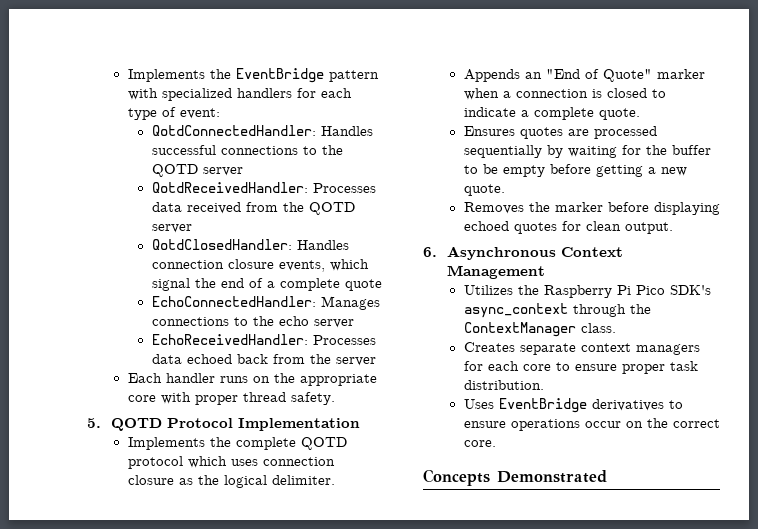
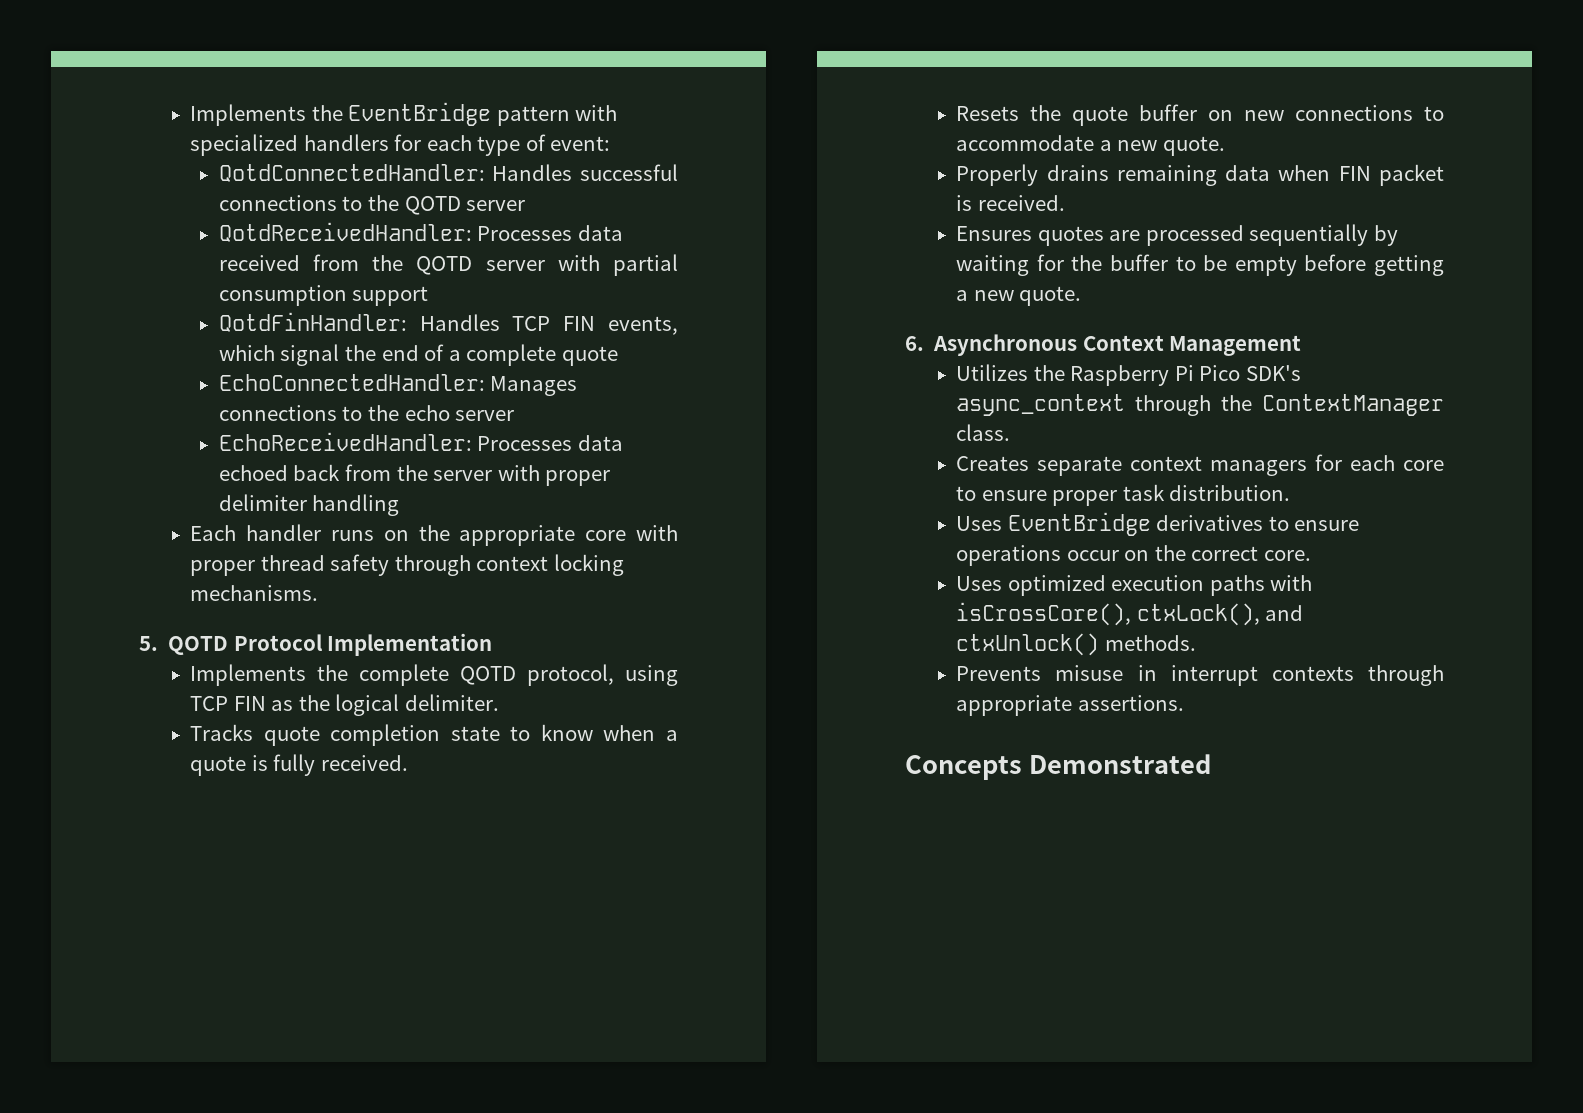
[151,239,349,250] [151,259,274,269] // QotdClosedHandler: Handles connection closure -> [557,254,679,276] [218,285,429,306] [218,312,596,332] with partial consumption support // QotdFinHandler: Handles TCP FIN
(376, 361) none -> [497,465,611,486] [218,494,400,516] with proper delimiter handling
[290,392,335,405] safety. -> [330,554,624,576] [190,585,319,601] safety through context locking mechanisms.
[127,456,335,469] [127,475,174,485] protocol which uses connection closure -> [527,664,679,686] [190,696,266,711] protocol, using TCP FIN
[463,69,705,82] [463,88,666,100] [463,107,640,120] Appends an "End of Quote" marker when a connection is closed to indicate a complete quote. -> [190,724,678,746] [190,754,408,776] [956,104,1444,126] [956,135,1225,156] [956,164,1444,186] [956,195,1065,211] Tracks quote completion state to know when a quote is fully received. // Resets the quote buffer on new connections to accommodate a new quote. // Properly drains remaining data when FIN packet is received.
[463,202,720,215] [463,221,673,234] // Removes the marker before displaying echoed quotes for clean output. -> (1082, 296) none
(496, 443) none -> [956,575,1313,596] [956,602,1304,626] [956,633,1196,656] [956,665,1444,686] [956,695,1184,716] // Uses optimized execution paths with isCrossCore(), ctxLock(), and ctxUnlock() methods. // Prevents misuse in interrupt contexts through appropriate assertions.

